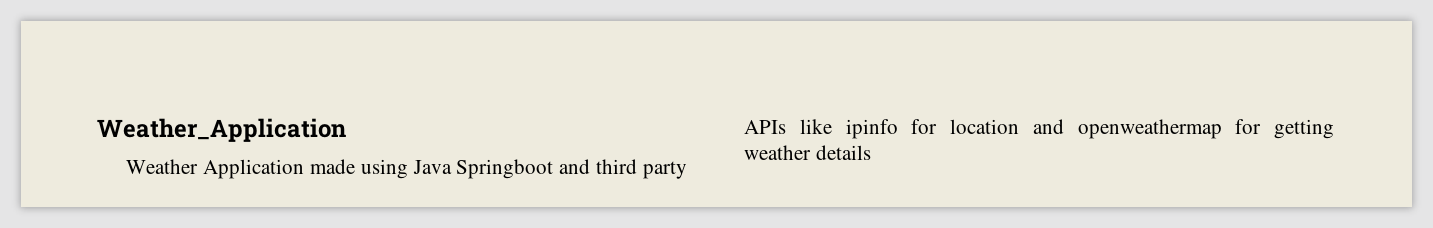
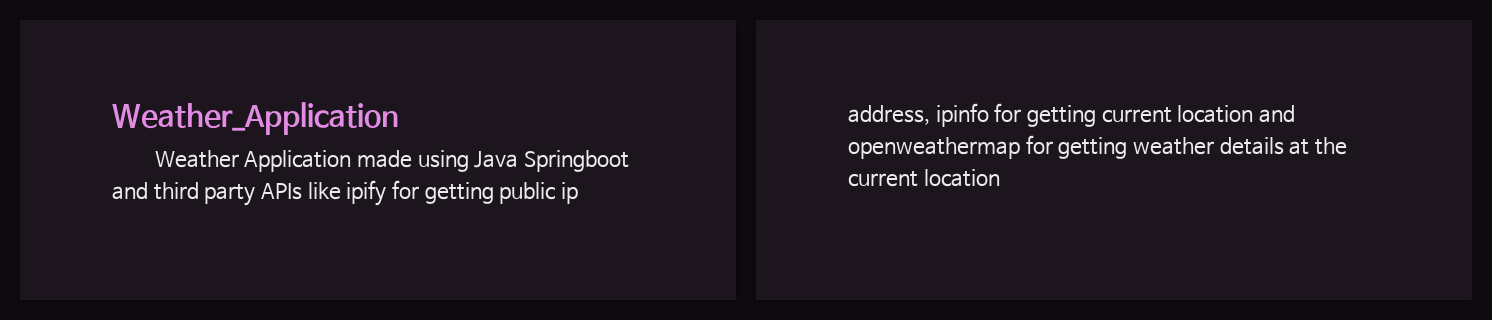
[845,119,938,139] ipinfo for -> [346,180,578,206] [848,103,1172,127] ipify for getting public ip address, ipinfo for getting current
(871, 152) none -> [1289,137,1347,155] [848,169,1000,187] at the current location

